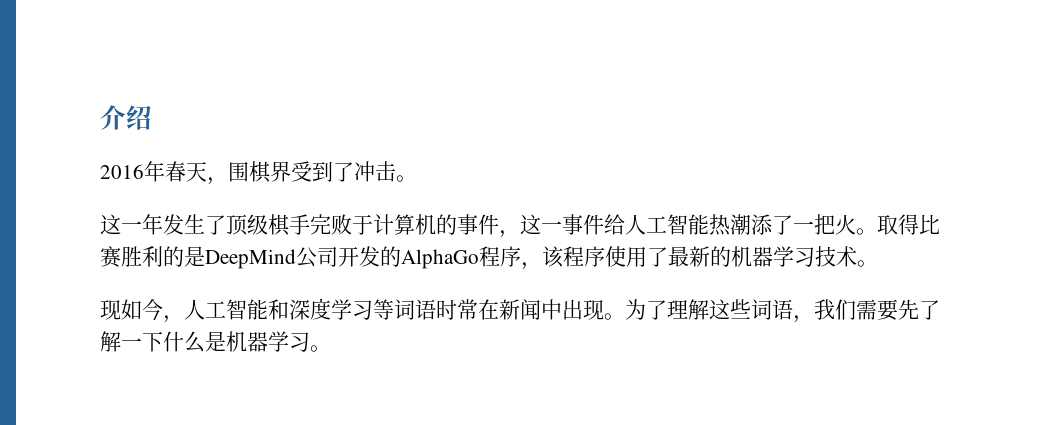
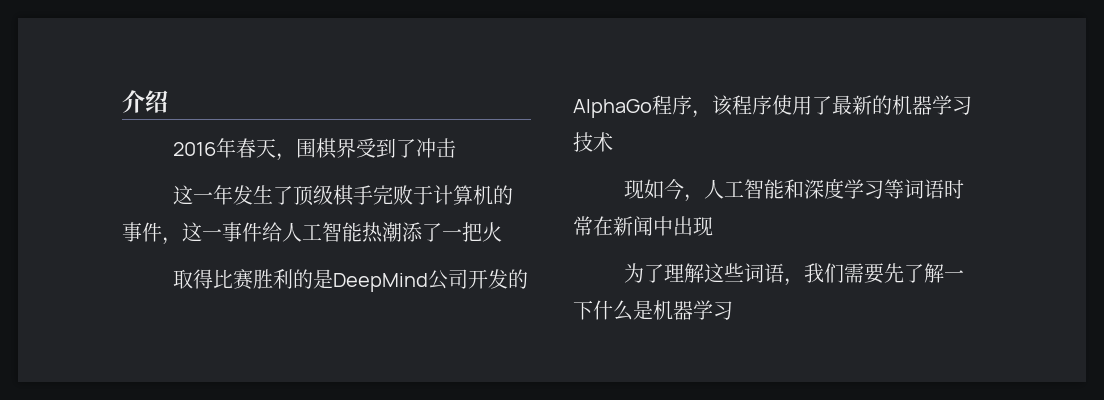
[396,175,417,182] 。 -> (457, 148) none
[856,228,877,235] 。 -> (502, 232) //
[857,260,878,267] 。 -> (613, 142) none
[604,313,625,320] 。 -> (713, 226) //
[310,345,331,352] 。 -> (733, 310) none

